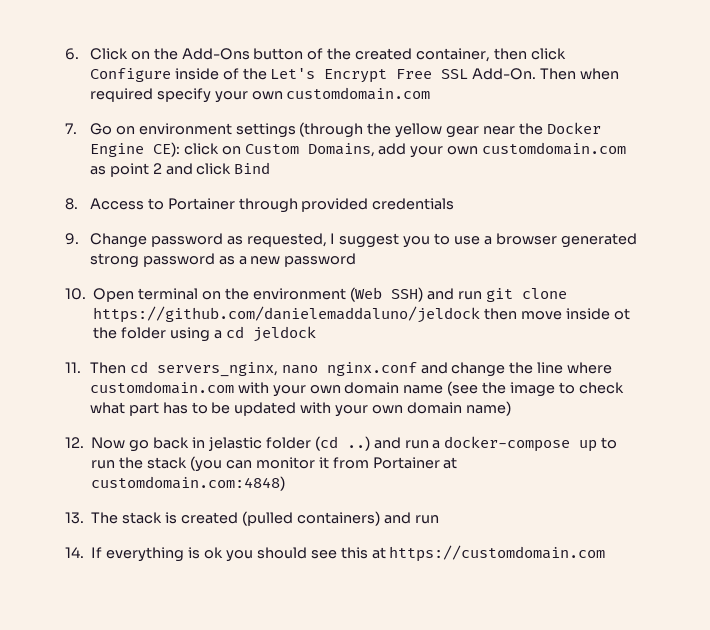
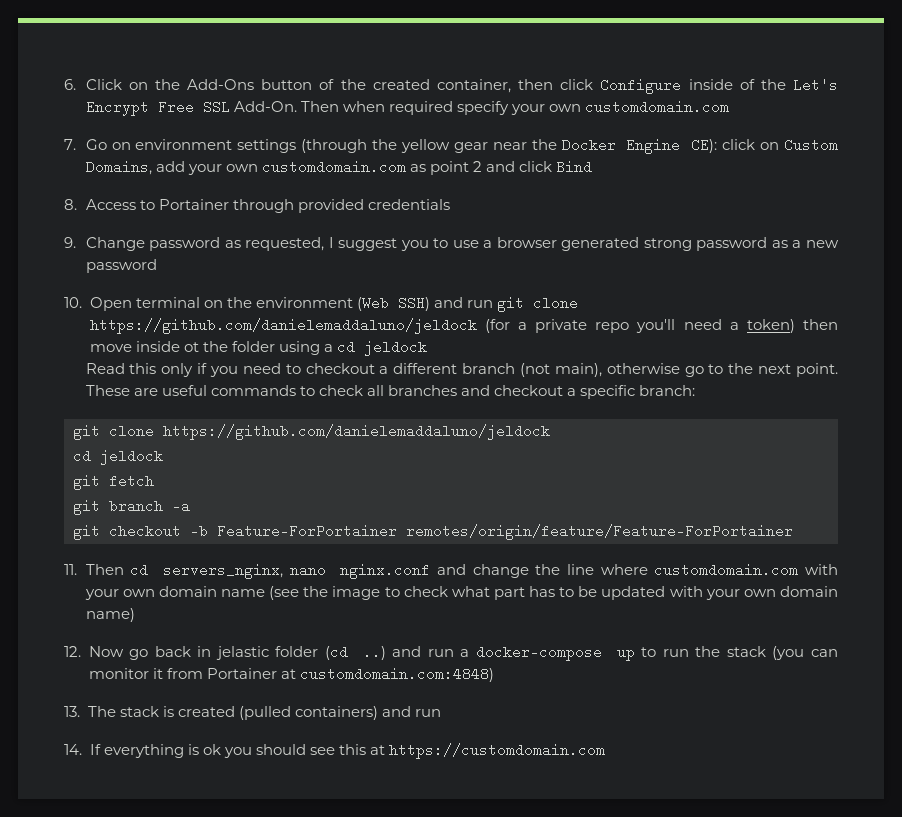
(481, 314) none -> [484,319,795,333] (for a private repo you'll need a token)
(316, 334) none -> [85,363,838,377] [85,385,696,399] [73,424,550,440] [73,449,163,465] [73,474,154,490] [73,499,190,515] [73,524,793,540] // Read this only if you need to checkout a different branch (not main), otherwise go to the next point. These are useful commands to check all branches and checkout a specific branch: // git clone https://github.com/danielemaddaluno/jeldock // cd jeldock // git fetch // git branch -a // git checkout -b Feature-ForPortainer remotes/origin/feature/Feature-ForPortainer

